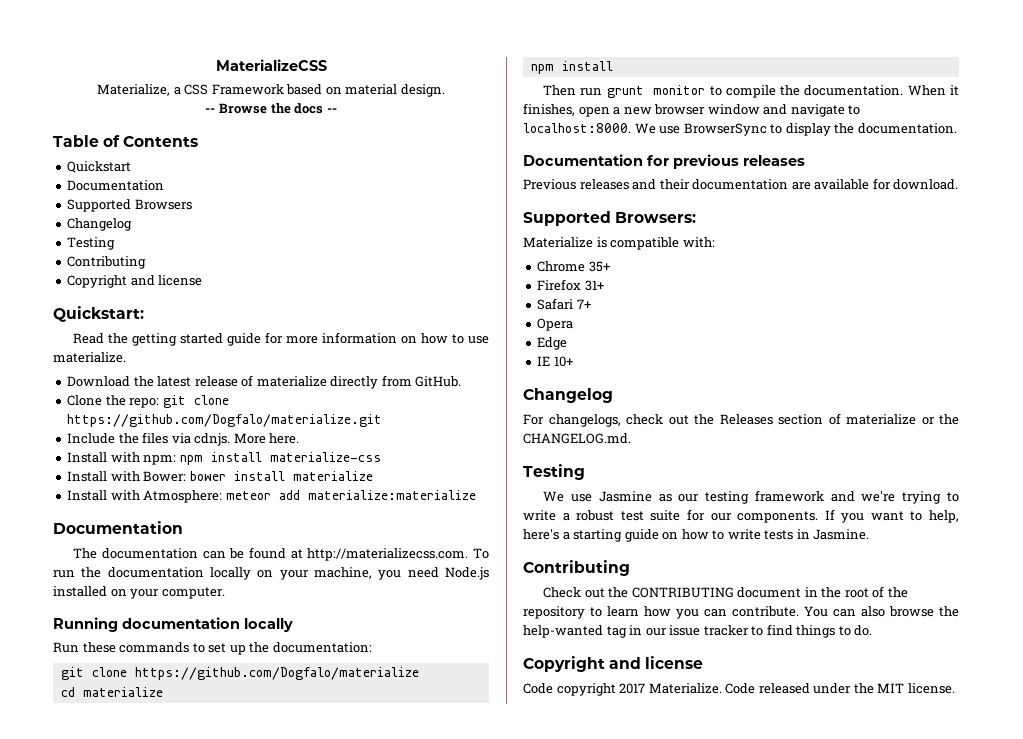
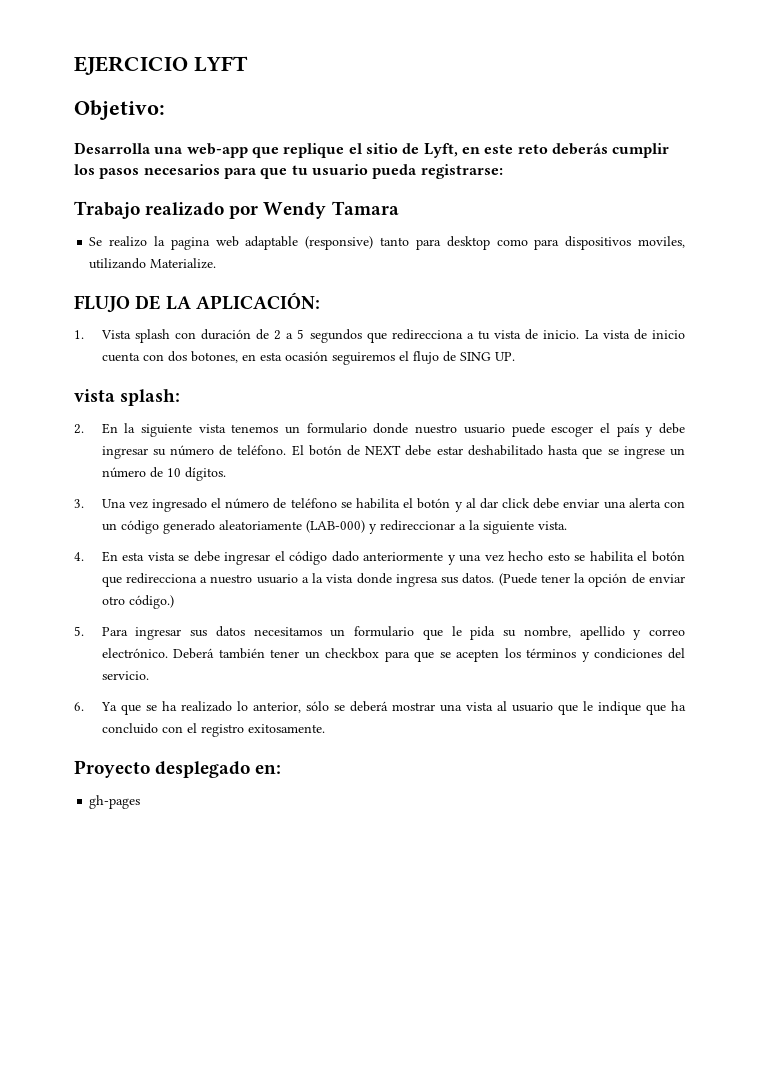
[215,59,327,71] [97,84,445,97] [205,103,337,114] [53,135,199,147] [67,161,132,173] [67,180,165,191] [67,199,192,212] [67,218,133,231] [67,237,116,250] [67,256,147,269] [67,275,203,288] [53,306,144,322] [73,332,490,346] [53,352,126,363] [67,375,462,389] [67,395,229,408] [67,414,383,427] [67,432,300,446] [67,452,381,465] [67,471,373,482] [67,490,476,503] [53,521,183,534] [73,547,489,561] [53,567,489,580] [53,586,225,599] [53,617,293,632] [53,642,372,655] [60,667,419,680] [60,687,163,697] [530,61,613,74] [543,85,959,98] [523,103,861,117] [523,123,957,136] [523,154,805,169] [523,178,959,190] [523,211,697,226] [523,237,715,250] [537,261,610,272] [537,279,604,291] [537,298,591,310] [537,318,574,331] [537,337,568,350] [537,356,573,367] [523,388,613,403] [523,413,959,427] [523,433,631,444] [523,464,585,480] [543,490,959,504] [523,509,959,523] [523,529,870,542] [523,560,630,576] [543,586,908,598] [523,606,959,619] [523,624,873,638] [523,656,704,672] [523,683,955,696] MaterializeCSS // Materialize, a CSS Framework based on material design. // -- Browse the docs -- // Table of Contents // Quickstart // Documentation // Supported Browsers // Changelog // Testing // Contributing // Copyright and license // Quickstart: // Read the getting started guide for more information on how to use materialize. // Download the latest release of materialize directly from GitHub. // Clone the repo: git clone https://github.com/Dogfalo/materialize.git // Include the files via cdnjs. More here. // Install with npm: npm install materialize-css // Install with Bower: bower install materialize // Install with Atmosphere: meteor add materialize:materialize // Documentation // The documentation can be found at http://materializecss.com. To run the documentation locally on your machine, you need Node.js installed on your computer. // Running documentation locally // Run these commands to set up the documentation: // git clone https://github.com/Dogfalo/materialize // cd materialize // npm install // Then run grunt monitor to compile the documentation. When it finishes, open a new browser window and navigate to localhost:8000. We use BrowserSync to display the documentation. // Documentation for previous releases // Previous releases and their documentation are available for download. // Supported Browsers: // Materialize is compatible with: // Chrome 35+ // Firefox 31+ // Safari 7+ // Opera // Edge // IE 10+ // Changelog // For changelogs, check out the Releases section of materialize or the CHANGELOG.md. // Testing // We use Jasmine as our testing framework and we're trying to write a robust test suite for our components. If you want to help, here's a starting guide on how to write tests in Jasmine. // Contributing // Check out the CONTRIBUTING document in the root of the repository to learn how you can contribute. You can also browse the help-wanted tag in our issue tracker to find things to do. // Copyright and license // Code copyright 2017 Materialize. Code released under the MIT license. -> [74,56,248,75] [74,100,165,120] [74,142,670,158] [74,164,503,179] [74,201,399,219] [89,236,686,250] [89,258,217,269] [74,292,321,313] [74,329,685,343] [101,351,515,365] [74,389,181,406] [74,423,685,437] [101,445,686,459] [101,467,226,481] [74,498,686,512] [101,520,567,534] [74,551,686,565] [101,573,685,587] [101,595,174,609] [74,626,686,640] [101,648,686,662] [101,671,149,680] [74,701,686,715] [101,723,325,737] [74,760,282,778] [89,795,141,809] EJERCICIO LYFT // Objetivo: // Desarrolla una web-app que replique el sitio de Lyft, en este reto deberás cumplir los pasos necesarios para que tu usuario pueda registrarse: // Trabajo realizado por Wendy Tamara // Se realizo la pagina web adaptable (responsive) tanto para desktop como para dispositivos moviles, utilizando Materialize. // FLUJO DE LA APLICACIÓN: // 1. Vista splash con duración de 2 a 5 segundos que redirecciona a tu vista de inicio. La vista de inicio cuenta con dos botones, en esta ocasión seguiremos el flujo de SING UP. // vista splash: // 2. En la siguiente vista tenemos un formulario donde nuestro usuario puede escoger el país y debe ingresar su número de teléfono. El botón de NEXT debe estar deshabilitado hasta que se ingrese un número de 10 dígitos. // 3. Una vez ingresado el número de teléfono se habilita el botón y al dar click debe enviar una alerta con un código generado aleatoriamente (LAB-000) y redireccionar a la siguiente vista. // 4. En esta vista se debe ingresar el código dado anteriormente y una vez hecho esto se habilita el botón que redirecciona a nuestro usuario a la vista donde ingresa sus datos. (Puede tener la opción de enviar otro código.) // 5. Para ingresar sus datos necesitamos un formulario que le pida su nombre, apellido y correo electrónico. Deberá también tener un checkbox para que se acepten los términos y condiciones del servicio. // 6. Ya que se ha realizado lo anterior, sólo se deberá mostrar una vista al usuario que le indique que ha concluido con el registro exitosamente. // Proyecto desplegado en: // gh-pages

